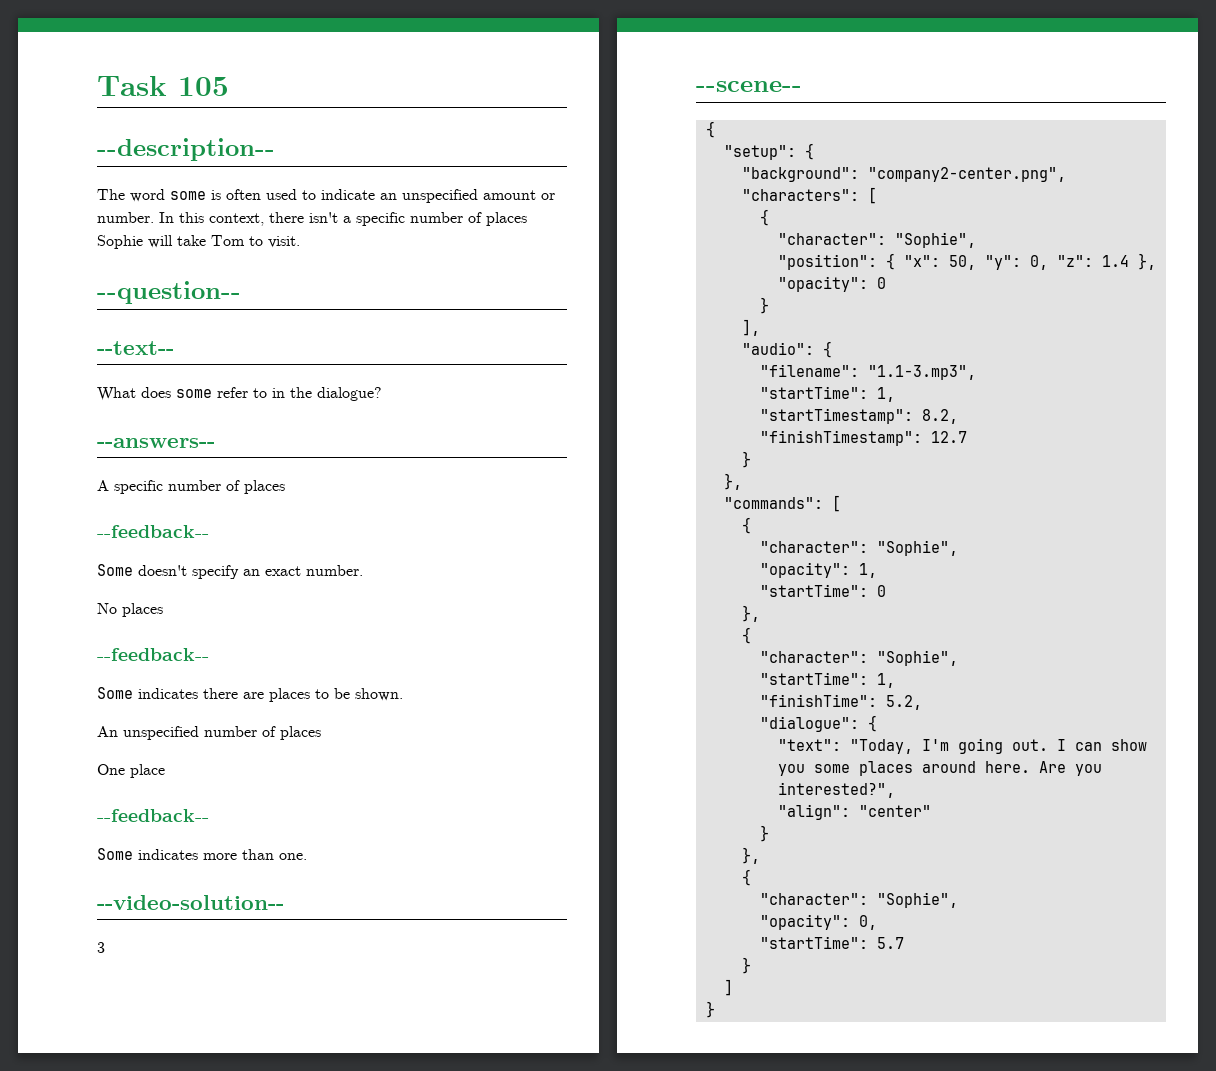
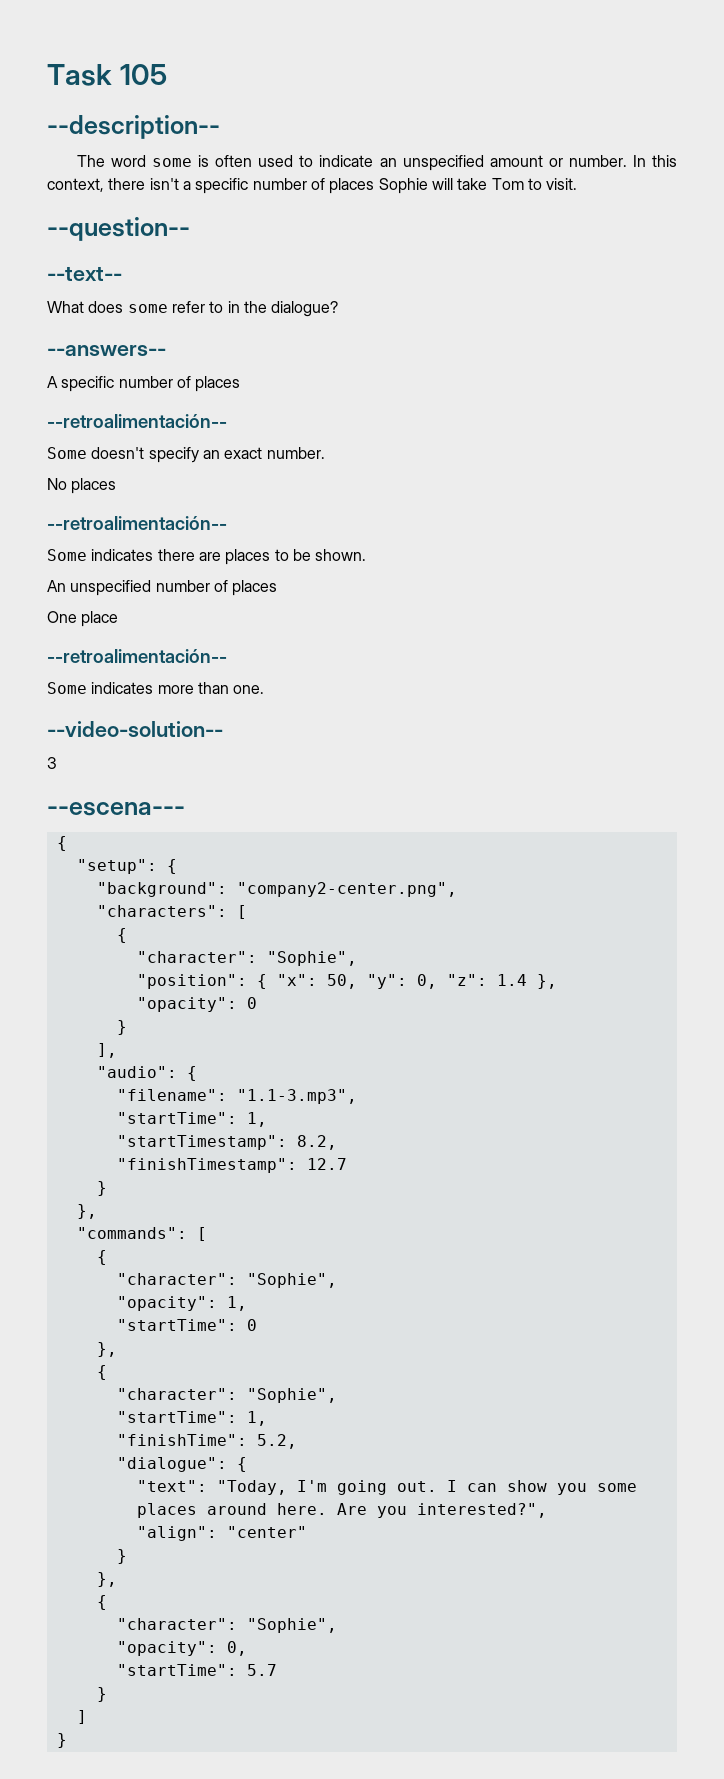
[97,525,209,538] --feedback-- -> [47,414,227,428] --retroalimentación--
[97,648,209,661] --feedback-- -> [47,516,227,530] --retroalimentación--
[97,809,209,822] --feedback-- -> [47,649,227,663] --retroalimentación--
[696,81,802,92] --scene-- -> [47,802,185,816] --escena---

